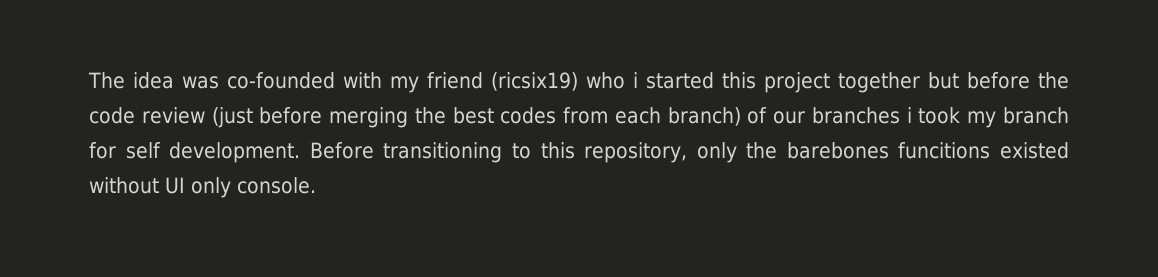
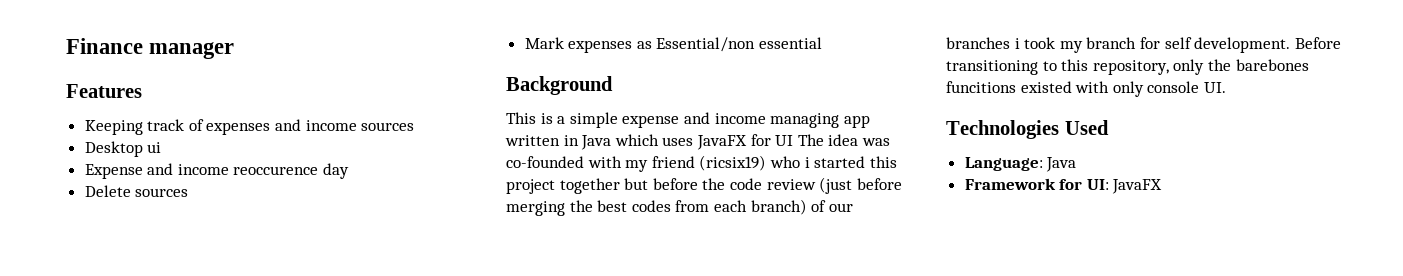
(88, 80) none -> [66,38,235,59] [66,84,142,98] [84,119,415,135] [84,141,162,157] [84,163,350,179] [84,185,189,197] [524,37,823,53] [506,76,613,95] [506,112,870,128] [505,134,794,150] Finance manager // Features // Keeping track of expenses and income sources // Desktop ui // Expense and income reoccurence day // Delete sources // Mark expenses as Essential/non essential // Background // This is a simple expense and income managing app written in Java which uses JavaFX for UI
[89,177,316,198] without UI only console. -> [1075,81,1226,97] [946,120,1109,139] [964,157,1077,172] [964,178,1163,194] with only console UI. // Technologies Used // Language: Java // Framework for UI: JavaFX

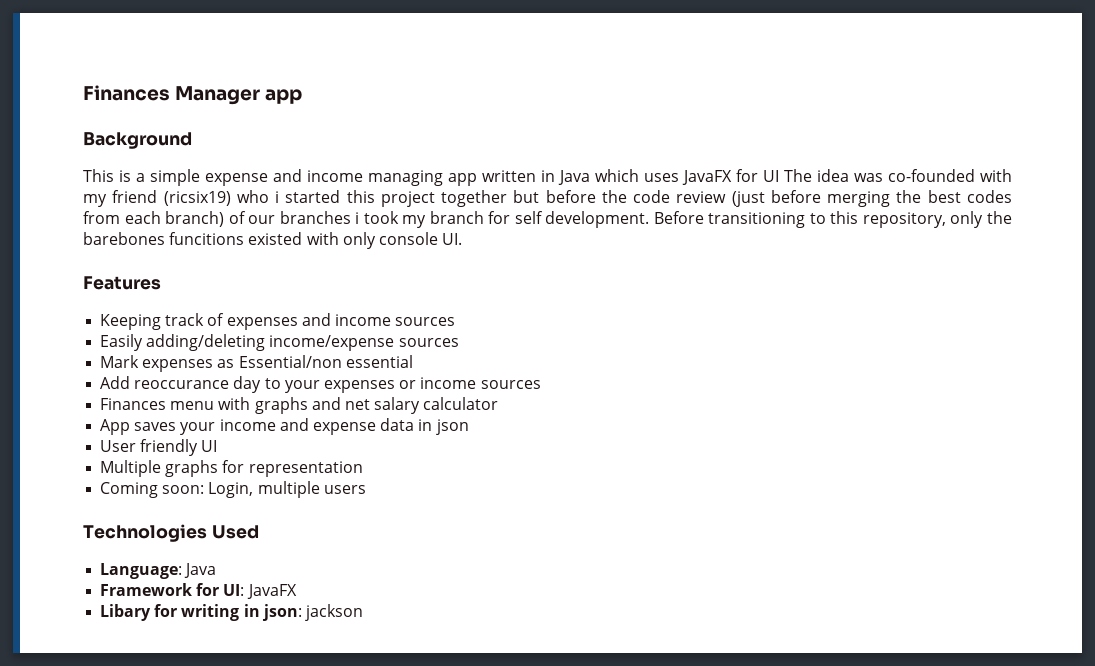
[66,38,235,59] [66,84,142,98] [84,119,415,135] [84,141,162,157] [84,163,350,179] [84,185,189,197] [524,37,823,53] Finance manager // Features // Keeping track of expenses and income sources // Desktop ui // Expense and income reoccurence day // Delete sources // Mark expenses as Essential/non essential -> [83,85,303,105] Finances Manager app
(1226, 87) none -> [83,276,161,290] [100,313,456,330] [100,334,459,351] [100,355,413,372] [100,376,541,393] [100,397,499,414] [100,418,469,435] [100,439,218,456] [100,460,363,477] [100,481,366,498] // Features // Keeping track of expenses and income sources // Easily adding/deleting income/expense sources // Mark expenses as Essential/non essential // Add reoccurance day to your expenses or income sources // Finances menu with graphs and net salary calculator // App saves your income and expense data in json // User friendly UI // Multiple graphs for representation // Coming soon: Login, multiple users
(1163, 186) none -> [100,604,363,621] // Libary for writing in json: jackson

